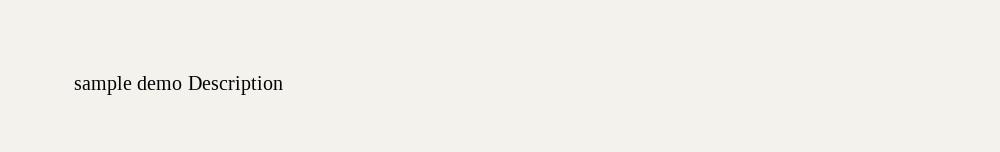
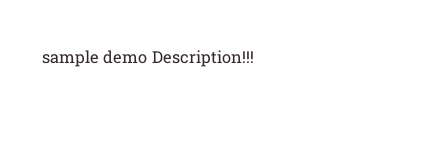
[187,76,283,95] Description -> [151,50,254,67] Description!!!

